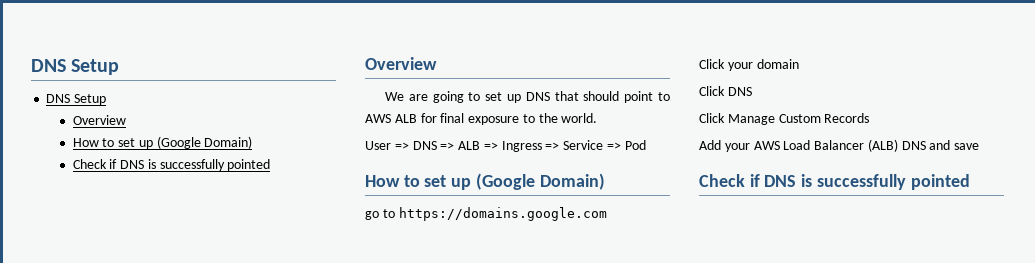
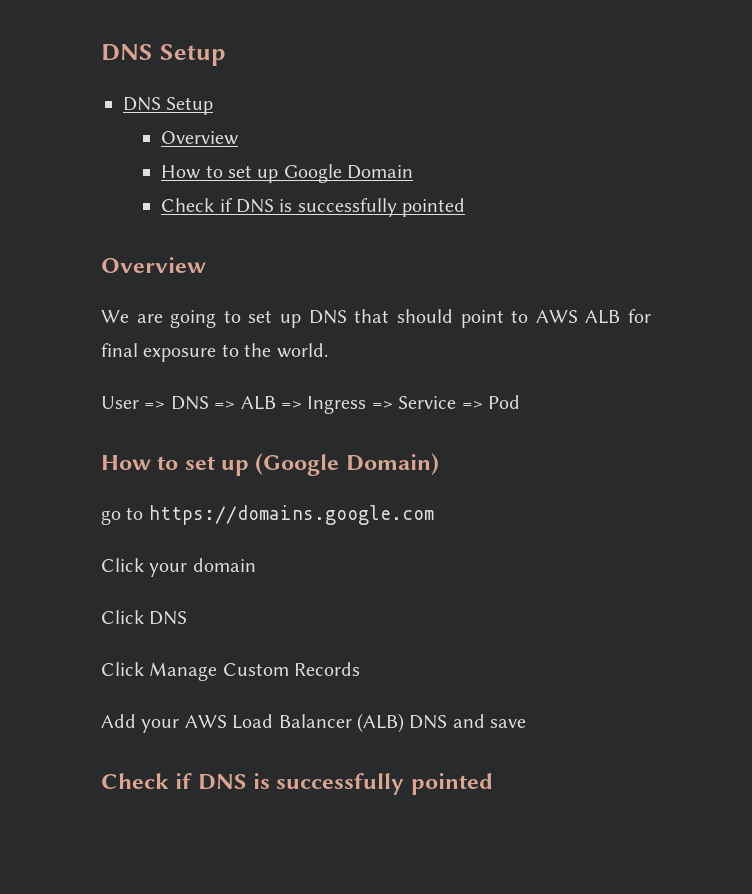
[156,136,253,149] (Google Domain) -> [283,164,414,183] Google Domain

